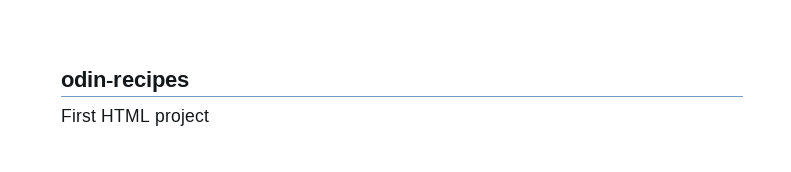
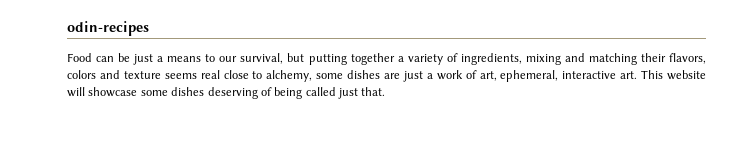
[61,109,209,126] First HTML project -> [67,53,706,65] [67,70,706,82] [67,87,386,99] Food can be just a means to our survival, but putting together a variety of ingredients, mixing and matching their flavors, colors and texture seems real close to alchemy, some dishes are just a work of art, ephemeral, interactive art. This website will showcase some dishes deserving of being called just that.

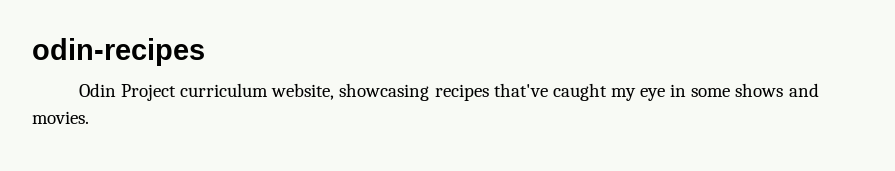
[67,53,706,65] [67,70,706,82] [67,87,386,99] Food can be just a means to our survival, but putting together a variety of ingredients, mixing and matching their flavors, colors and texture seems real close to alchemy, some dishes are just a work of art, ephemeral, interactive art. This website will showcase some dishes deserving of being called just that. -> [78,83,819,101] [32,111,89,124] Odin Project curriculum website, showcasing recipes that've caught my eye in some shows and movies.

